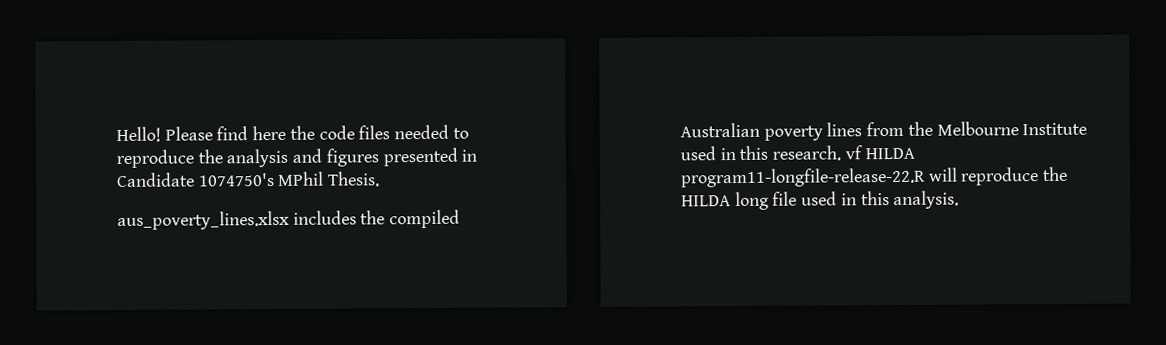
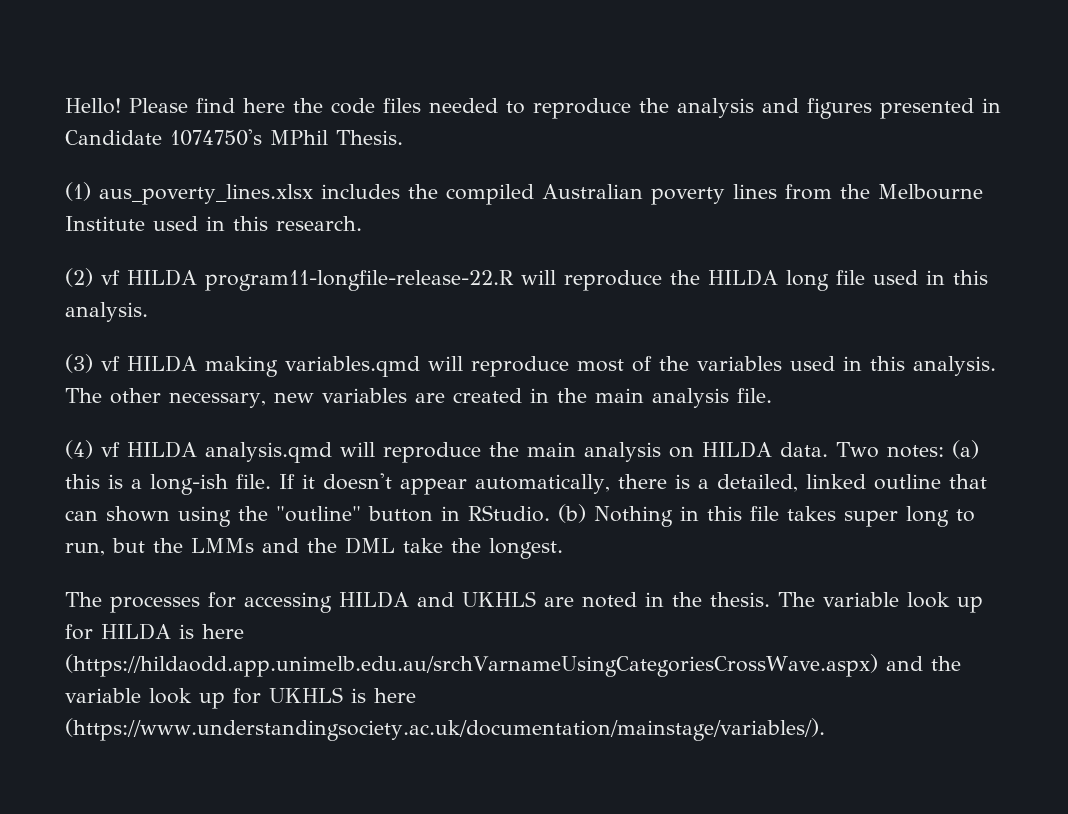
(381, 179) none -> [65,182,91,201] (1)
(842, 153) none -> [65,268,93,287] // (2)
(960, 199) none -> [65,354,996,377] [65,388,772,408] [65,440,979,463] [65,473,987,495] [65,504,975,527] [65,537,563,559] [65,591,983,613] [65,623,244,640] [65,654,961,677] [65,687,416,709] [65,718,825,741] // (3) vf HILDA making variables.qmd will reproduce most of the variables used in this analysis. The other necessary, new variables are created in the main analysis file. // (4) vf HILDA analysis.qmd will reproduce the main analysis on HILDA data. Two notes: (a) this is a long-ish file. If it doesn't appear automatically, there is a detailed, linked outline that can shown using the "outline" button in RStudio. (b) Nothing in this file takes super long to run, but the LMMs and the DML take the longest. // The processes for accessing HILDA and UKHLS are noted in the thesis. The variable look up for HILDA is here (https://hildaodd.app.unimelb.edu.au/srchVarnameUsingCategoriesCrossWave.aspx) and the variable look up for UKHLS is here (https://www.understandingsociety.ac.uk/documentation/mainstage/variables/).

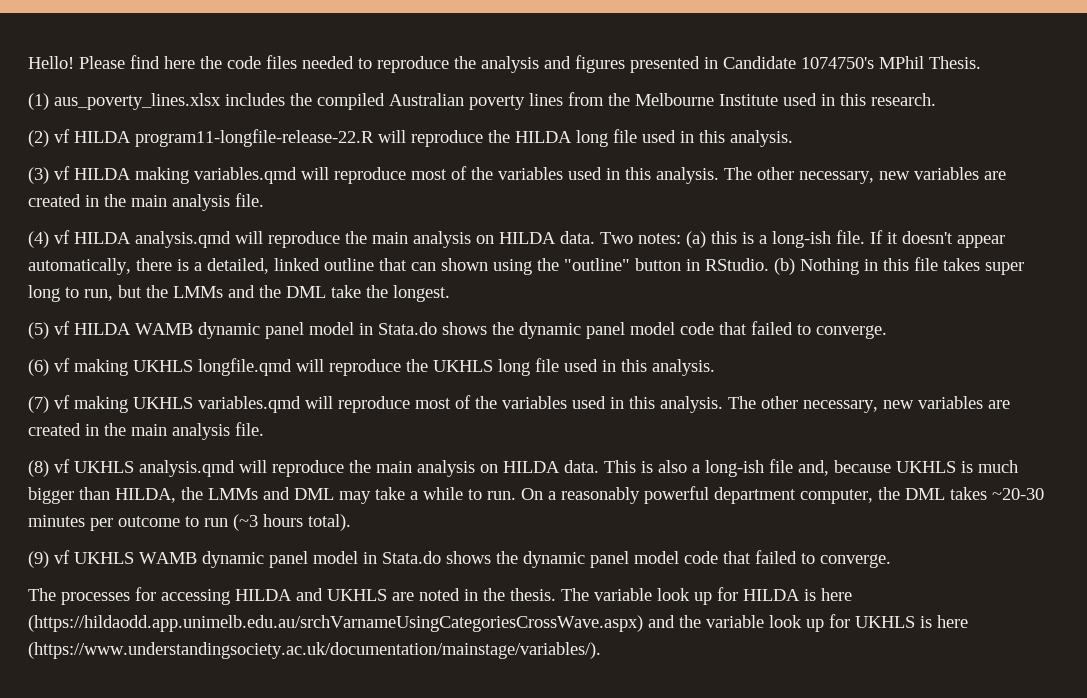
(563, 548) none -> [28,321,887,339] [28,358,715,376] [28,395,1010,413] [28,422,264,440] [28,459,1018,477] [28,486,1044,504] [28,514,351,531] [28,550,891,568] // (5) vf HILDA WAMB dynamic panel model in Stata.do shows the dynamic panel model code that failed to converge. // (6) vf making UKHLS longfile.qmd will reproduce the UKHLS long file used in this analysis. // (7) vf making UKHLS variables.qmd will reproduce most of the variables used in this analysis. The other necessary, new variables are created in the main analysis file. // (8) vf UKHLS analysis.qmd will reproduce the main analysis on HILDA data. This is also a long-ish file and, because UKHLS is much bigger than HILDA, the LMMs and DML may take a while to run. On a reasonably powerful department computer, the DML takes ~20-30 minutes per outcome to run (~3 hours total). // (9) vf UKHLS WAMB dynamic panel model in Stata.do shows the dynamic panel model code that failed to converge.

